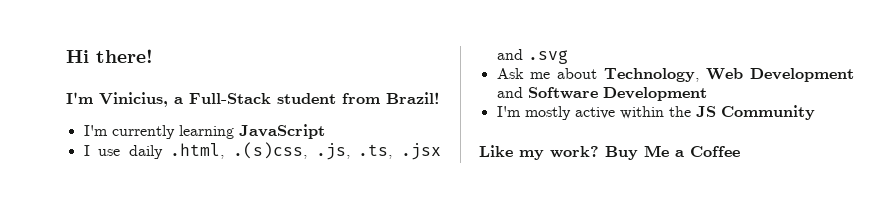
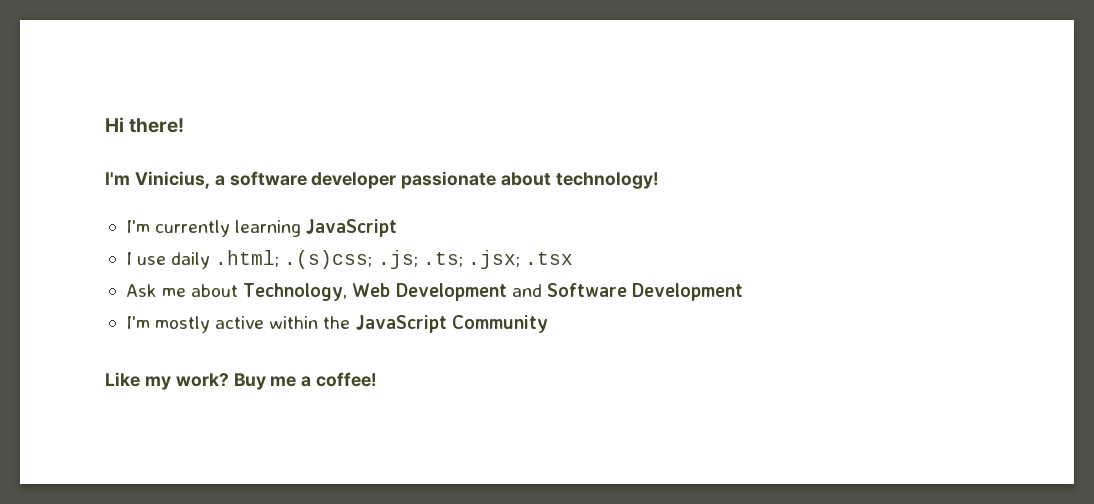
[189,92,440,104] Full-Stack student from Brazil! -> [229,171,660,189] software developer passionate about technology!
[170,142,441,160] [496,49,568,64] .html, .(s)css, .js, .ts, .jsx and .svg -> [215,250,573,269] .html; .(s)css; .js; .ts; .jsx; .tsx
[695,106,716,117] JS -> [355,315,447,333] JavaScript
[644,145,740,157] Me a Coffee -> [270,372,378,387] me a coffee!

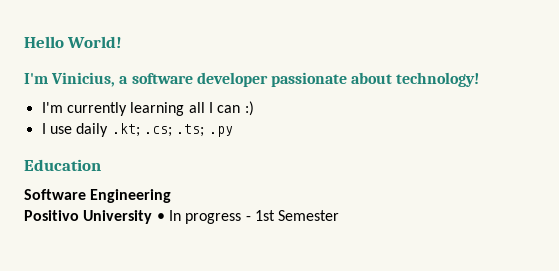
[105,117,185,133] Hi there! -> [24,36,123,48] Hello World!
[306,219,398,237] JavaScript -> [188,101,254,116] all I can :)
[215,250,573,269] [125,283,743,301] [125,315,548,333] [105,372,378,390] .html; .(s)css; .js; .ts; .jsx; .tsx // Ask me about Technology, Web Development and Software Development // I'm mostly active within the JavaScript Community // Like my work? Buy me a coffee! -> [111,123,233,137] [24,159,101,171] [24,189,172,203] [24,210,340,224] .kt; .cs; .ts; .py // Education // Software Engineering // Positivo University • In progress - 1st Semester

